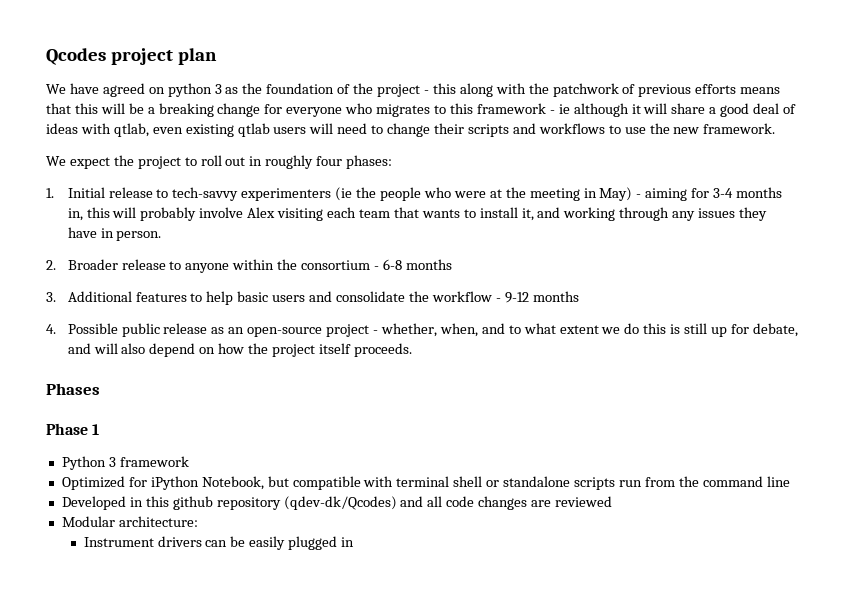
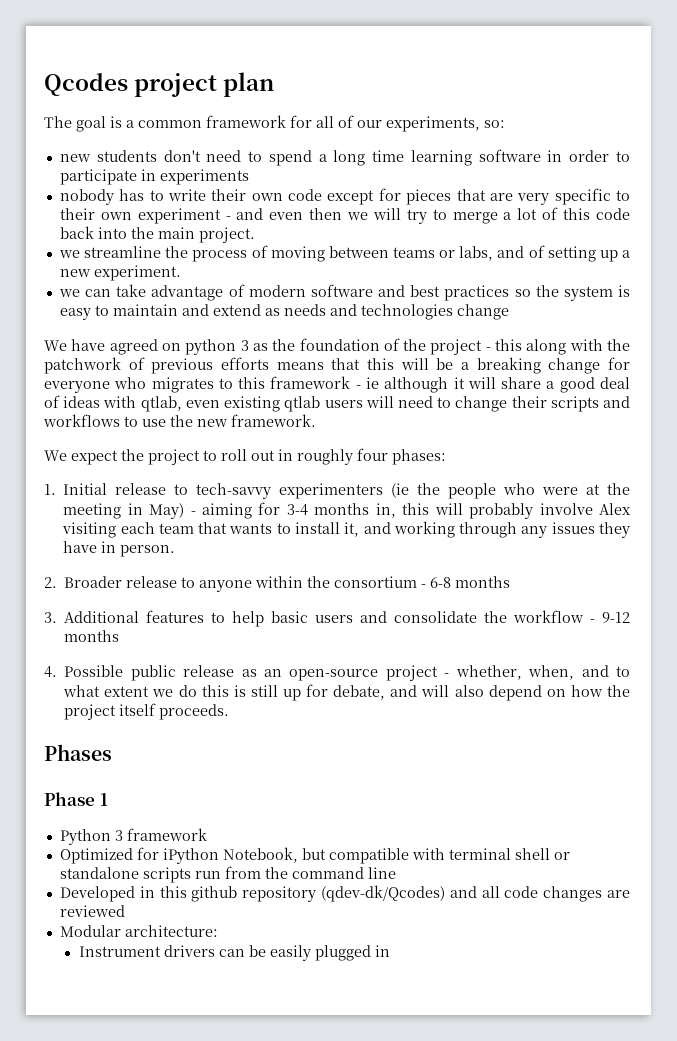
(217, 56) none -> [44,115,505,132] [59,149,630,166] [59,169,249,185] [59,188,630,205] [59,207,630,224] [59,226,255,243] [58,245,630,262] [59,265,181,281] [58,284,630,301] [59,304,509,320] // The goal is a common framework for all of our experiments, so: // new students don't need to spend a long time learning software in order to participate in experiments // nobody has to write their own code except for pieces that are very specific to their own experiment - and even then we will try to merge a lot of this code back into the main project. // we streamline the process of moving between teams or labs, and of setting up a new experiment. // we can take advantage of modern software and best practices so the system is easy to maintain and extend as needs and technologies change

